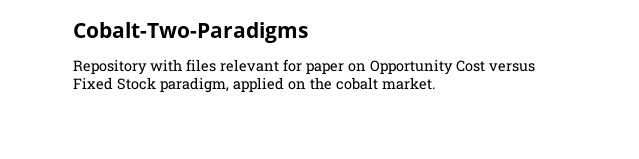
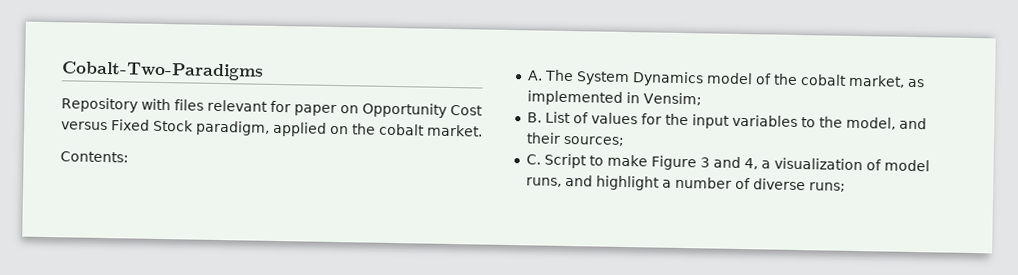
(435, 83) none -> [60,151,129,163] [526,69,925,88] [526,90,702,106] [526,111,927,130] [525,132,625,146] [525,153,930,172] [525,174,846,192] // Contents: // A. The System Dynamics model of the cobalt market, as implemented in Vensim; // B. List of values for the input variables to the model, and their sources; // C. Script to make Figure 3 and 4, a visualization of model runs, and highlight a number of diverse runs;

